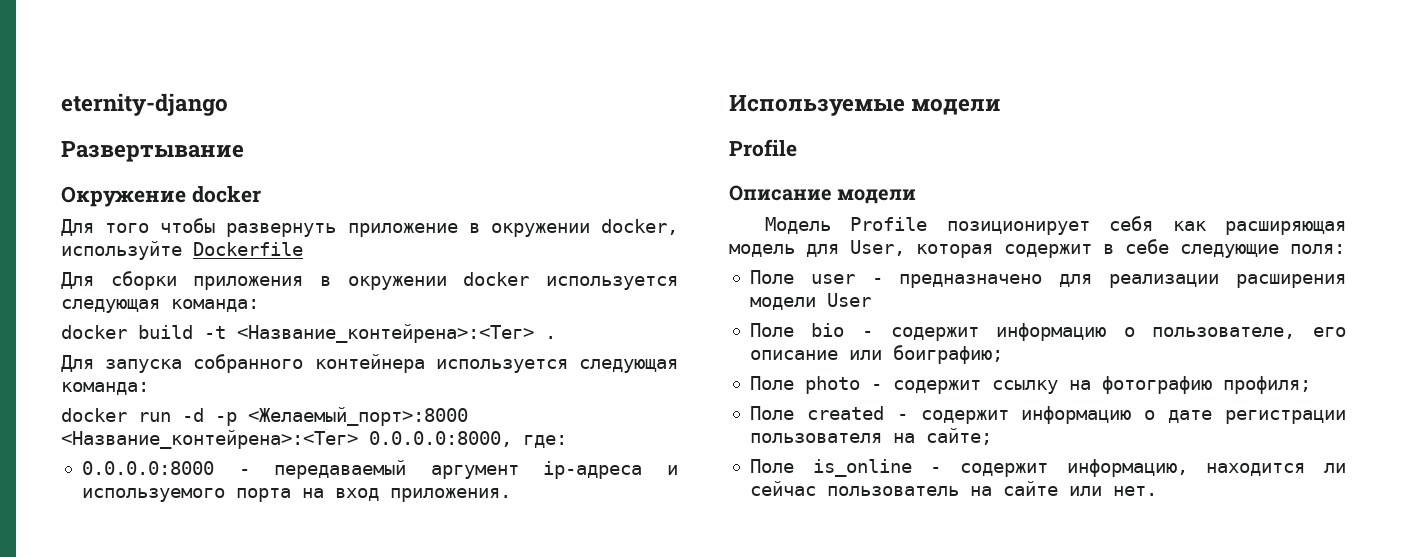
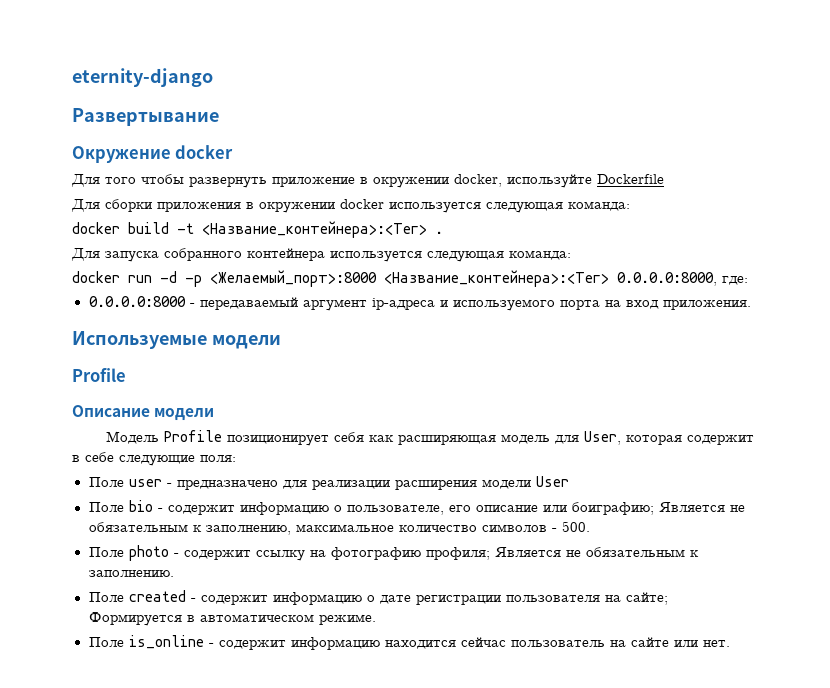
[237,324,534,343] <Название_контейрена>:<Тег> -> [202,221,427,238] <Название_контейнера>:<Тег>
[61,430,358,449] <Название_контейрена>:<Тег> -> [384,270,609,287] <Название_контейнера>:<Тег>
(1003, 354) none -> [658,502,745,512] [88,521,590,535] Является не обязательным к заполнению, максимальное количество символов - 500.
(1311, 385) none -> [494,547,699,557] [88,570,174,577] Является не обязательным к заполнению.
(992, 436) none -> [88,612,376,626] Формируется в автоматическом режиме.
[1066,459,1346,477] информацию, находится ли -> [290,637,456,650] информацию находится

